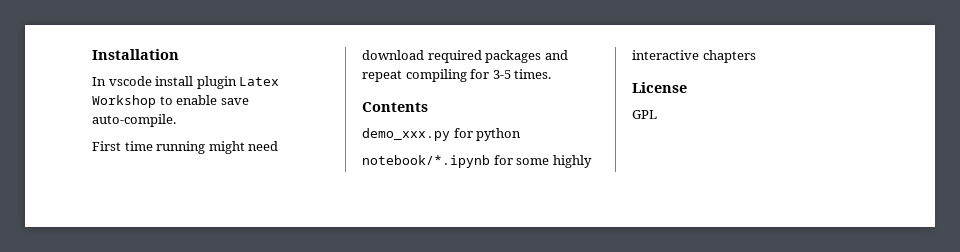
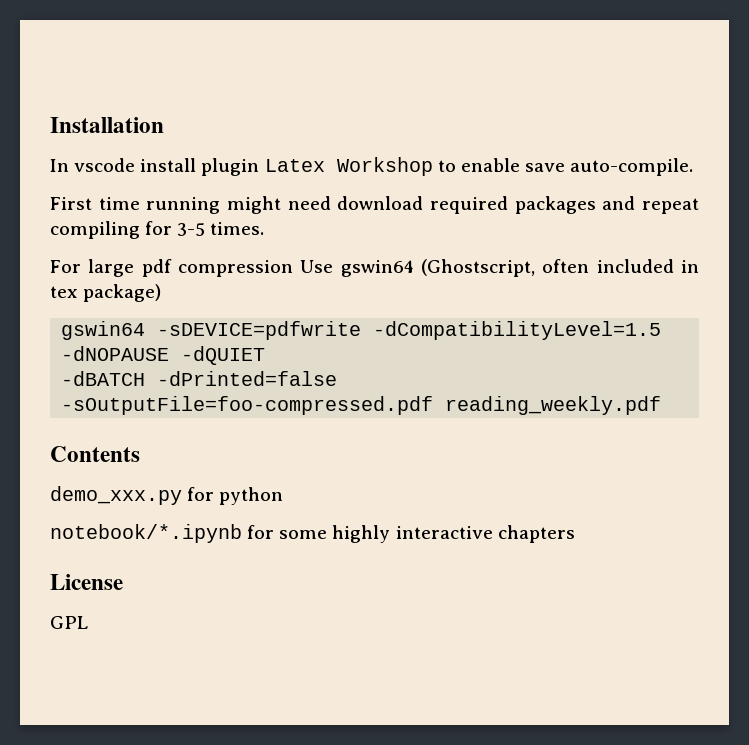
(552, 74) none -> [50,259,699,277] [50,284,162,302] [61,321,662,340] [61,346,266,365] [61,371,338,386] [61,396,662,415] // For large pdf compression Use gswin64 (Ghostscript, often included in tex package) // gswin64 -sDEVICE=pdfwrite -dCompatibilityLevel=1.5 -dNOPAUSE -dQUIET // -dBATCH -dPrinted=false -sOutputFile=foo-compressed.pdf reading_weekly.pdf

